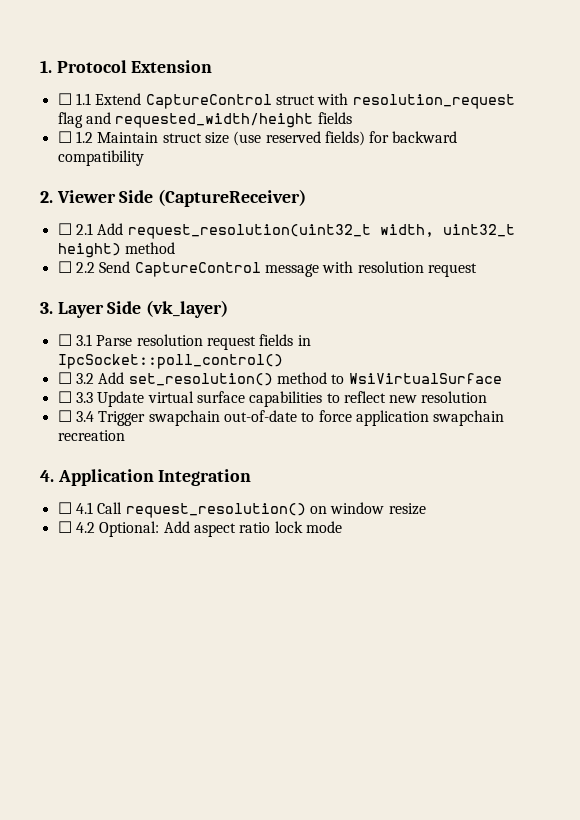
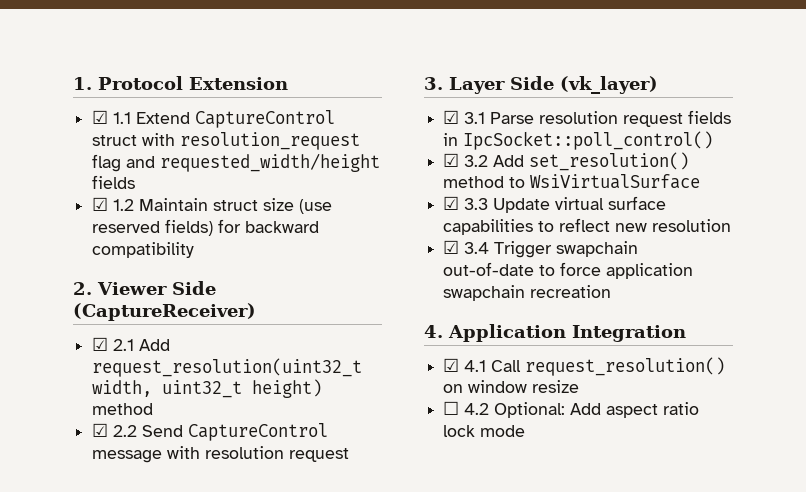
[57,93,72,105] ☐ -> [92,110,109,124] ☑
[57,131,72,143] ☐ -> [92,197,109,211] ☑
[57,223,72,235] ☐ -> [92,337,109,351] ☑
[57,261,72,273] ☐ -> [92,423,109,437] ☑
[57,334,72,346] ☐ -> [443,110,460,124] ☑
[57,372,72,384] ☐ -> [443,153,460,167] ☑
[57,391,72,403] ☐ -> [443,196,460,210] ☑
[57,410,72,422] ☐ -> [443,240,460,254] ☑
[57,502,72,514] ☐ -> [443,358,460,372] ☑

